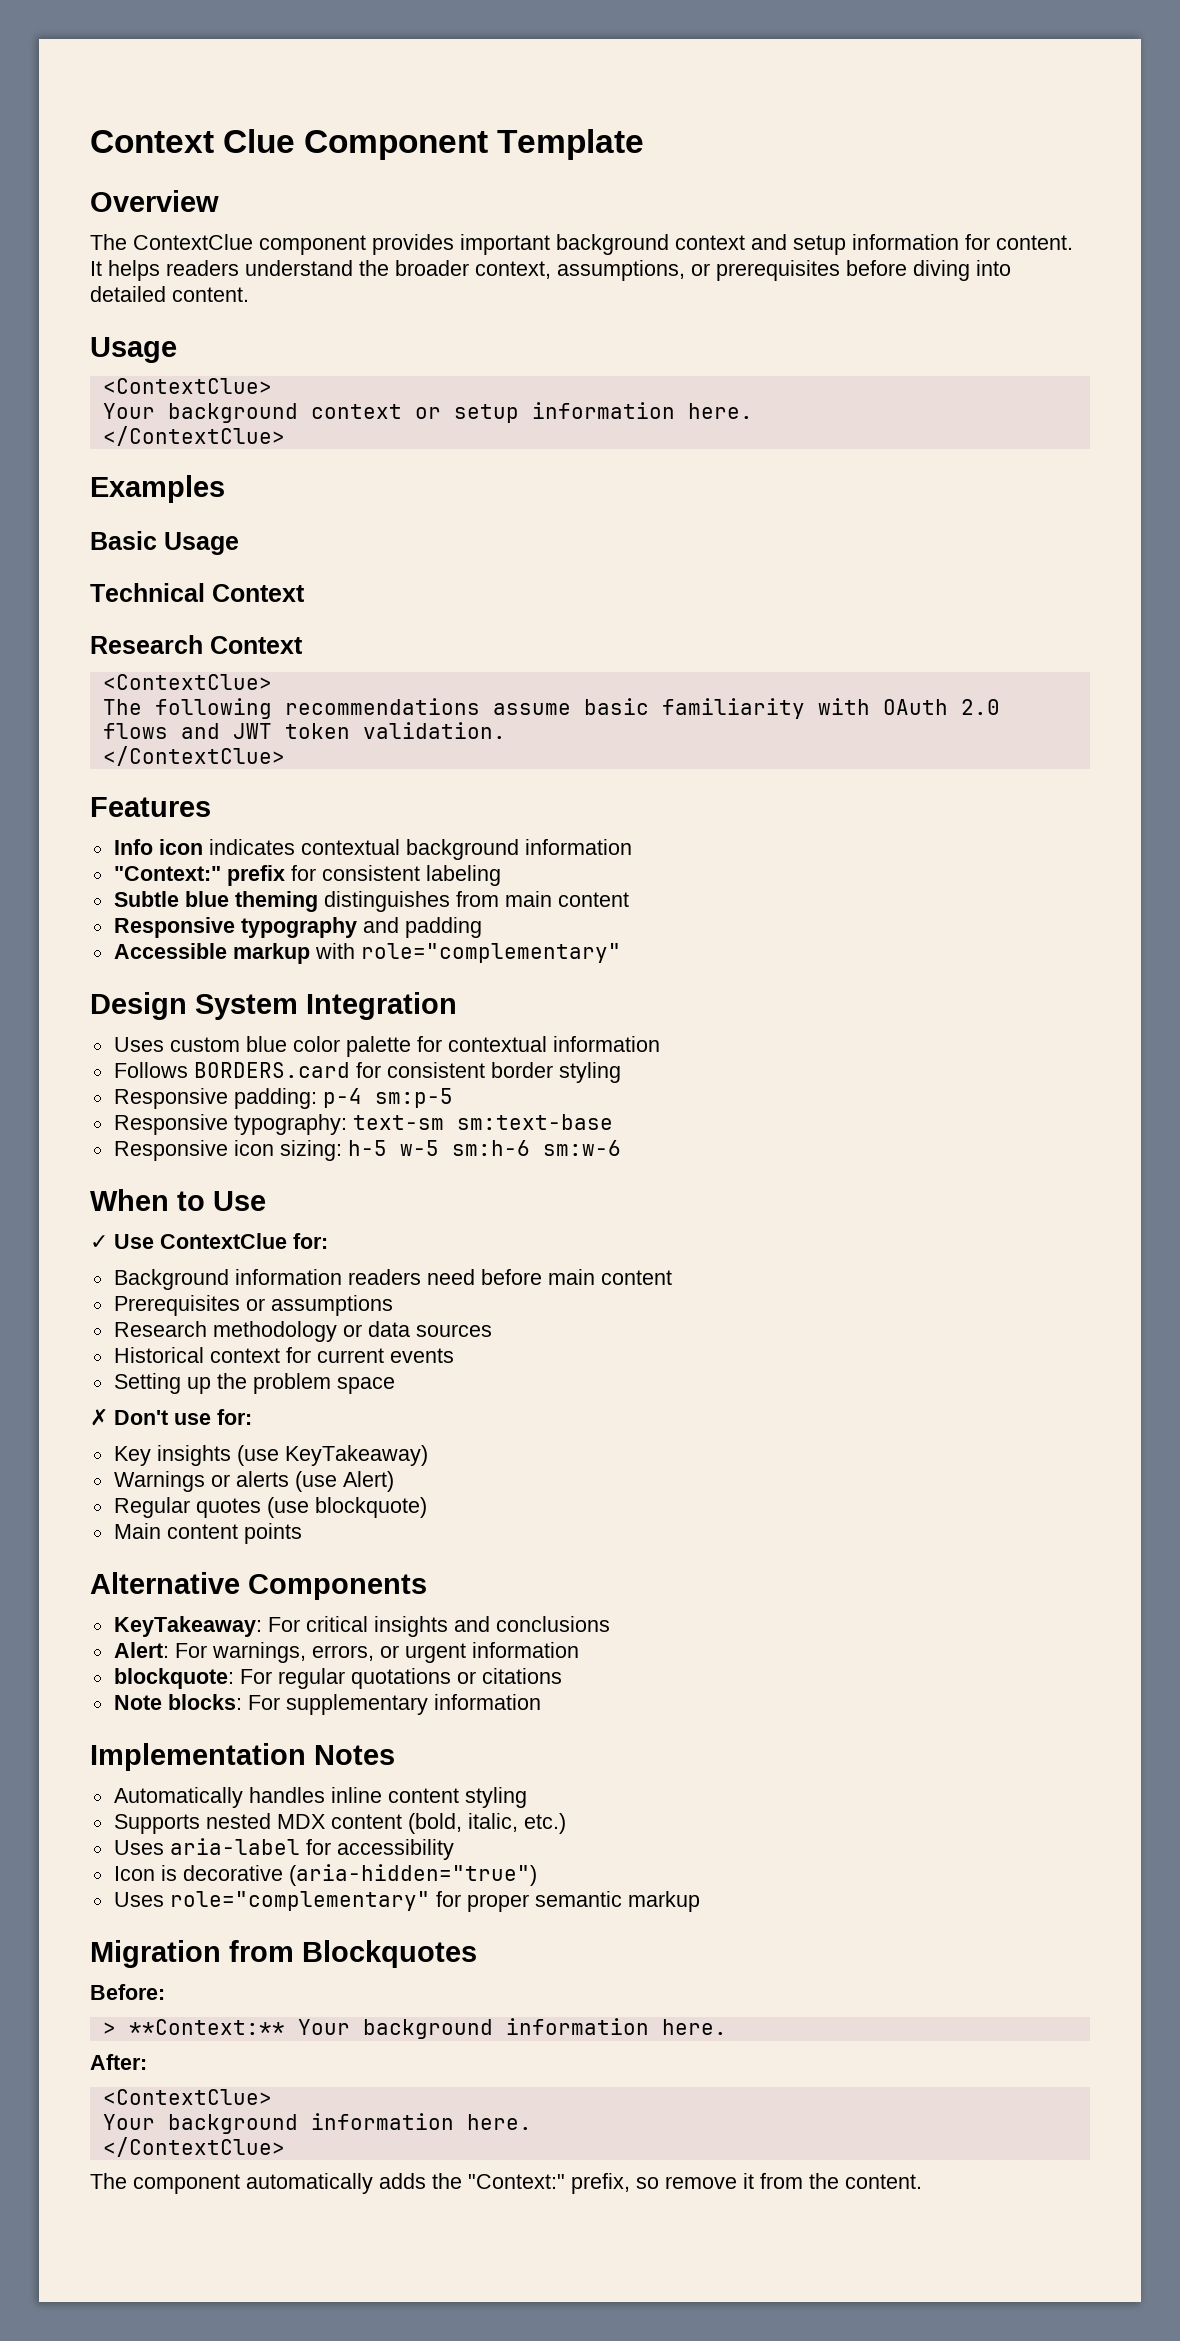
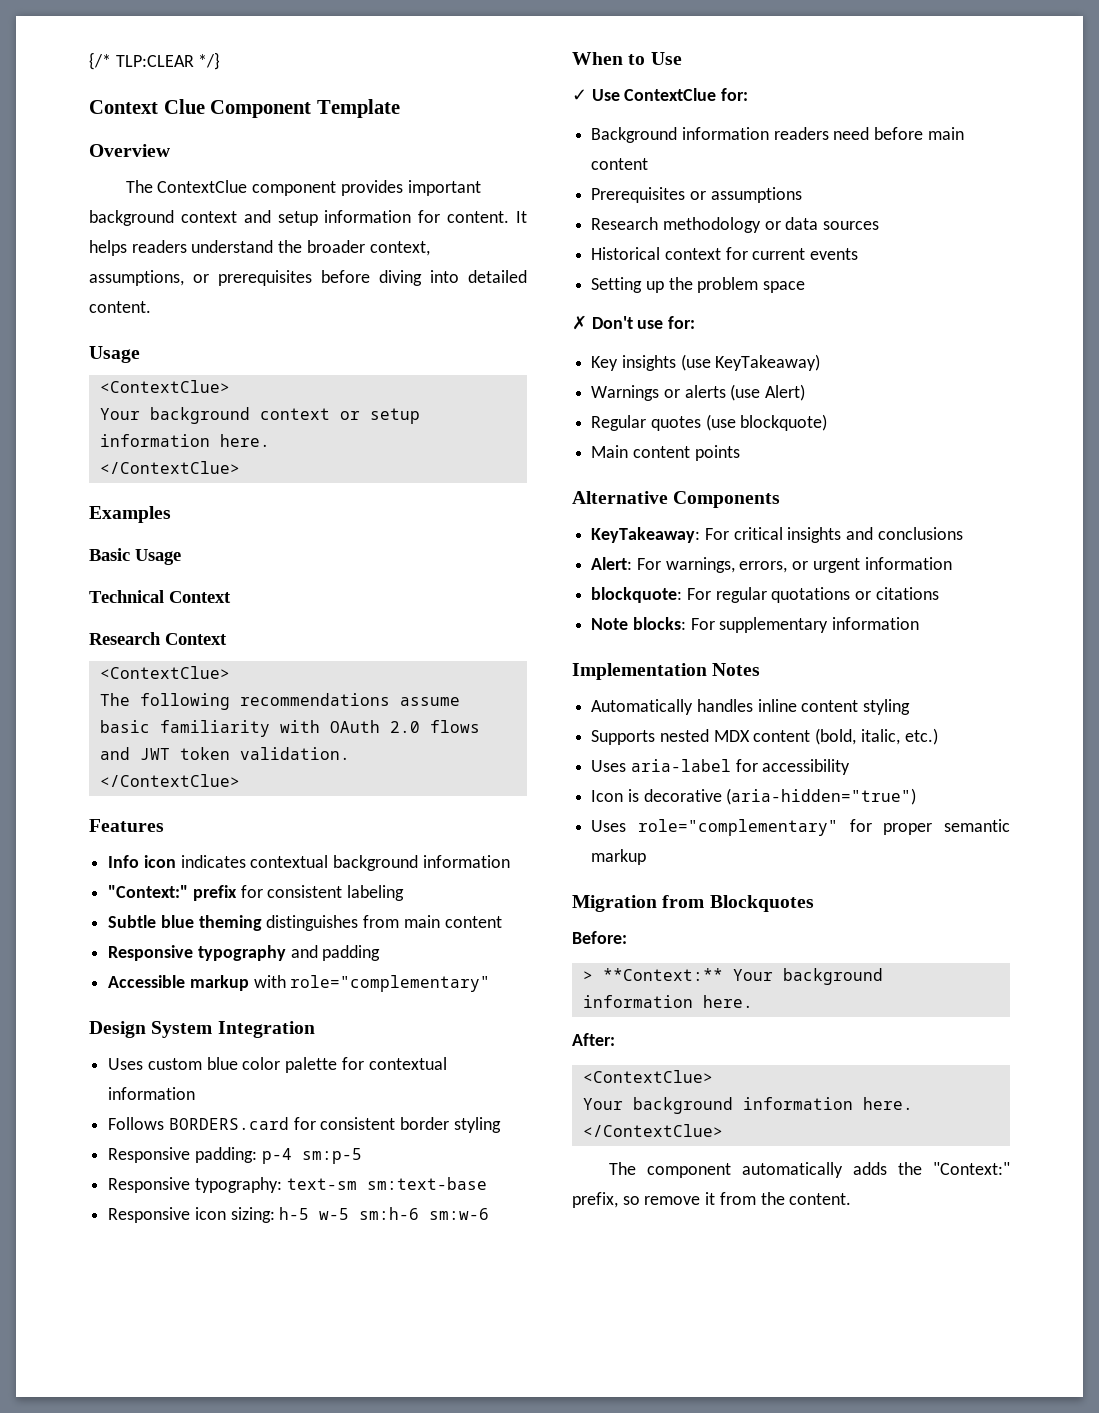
(90, 141) none -> [89,52,221,70] {/* TLP:CLEAR */} //

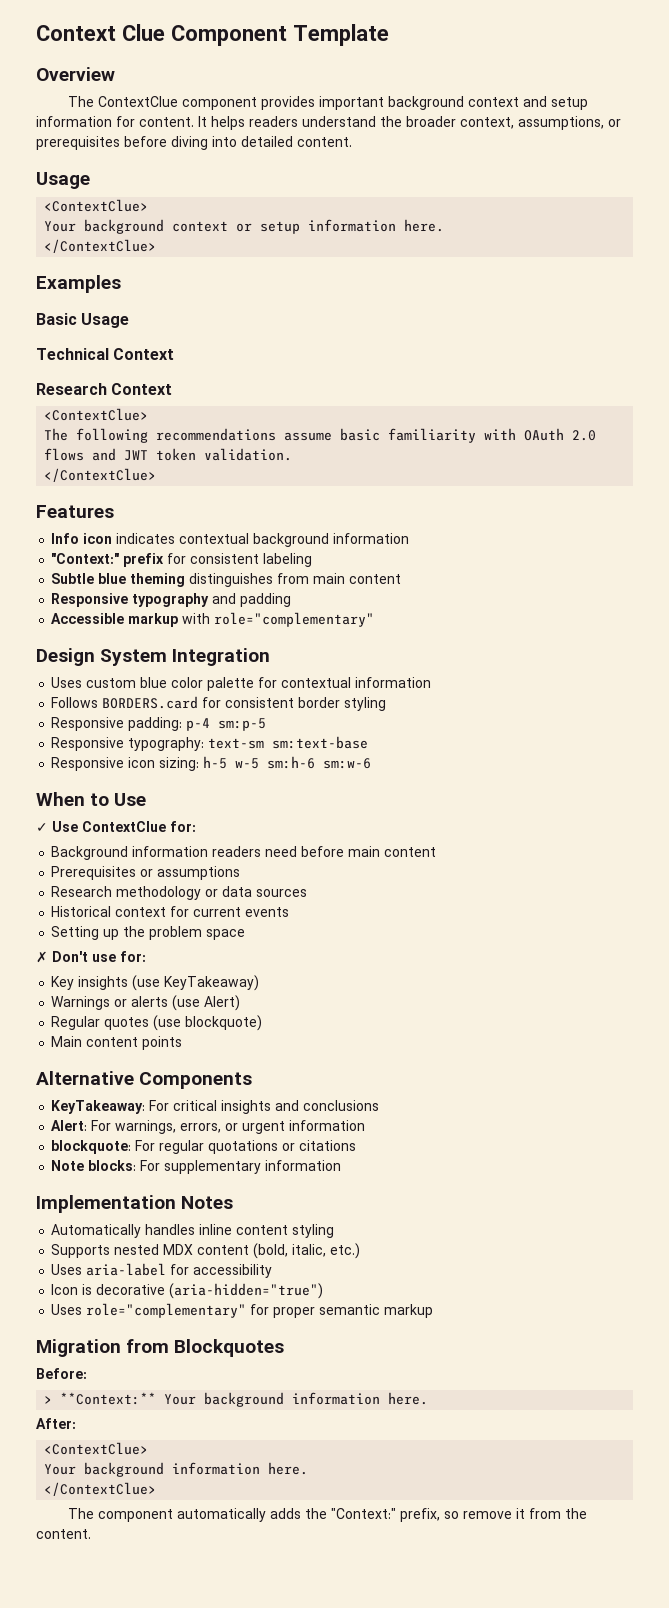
[89,52,221,70] {/* TLP:CLEAR */} // -> (36, 33) none

